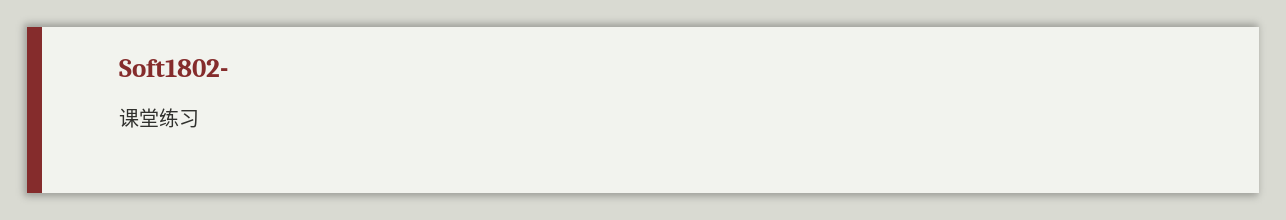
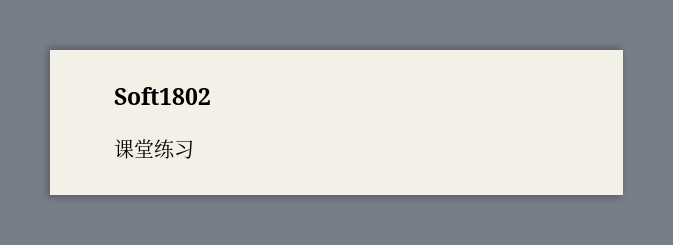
[119,59,228,77] Soft1802- -> [114,87,211,105] Soft1802

